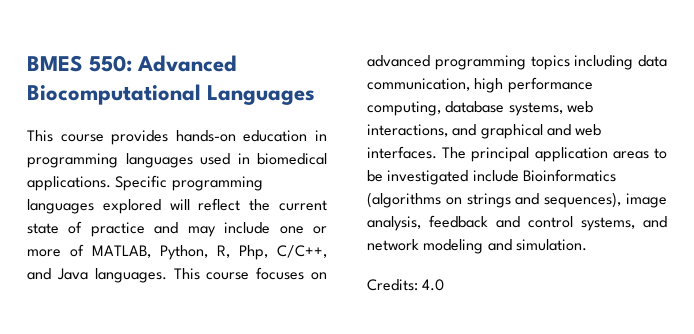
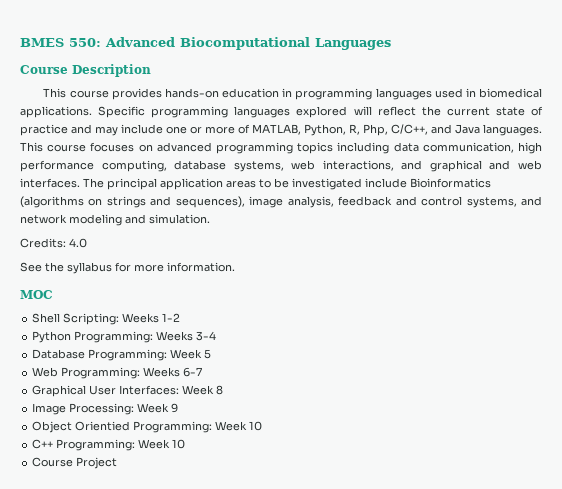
(316, 95) none -> [20,64,151,77] // Course Description
(445, 285) none -> [20,262,235,274] [20,290,53,299] [32,313,181,325] [32,331,217,343] [32,349,212,361] [32,367,203,379] [32,385,224,397] [32,403,179,415] [32,421,263,433] [32,439,186,451] [32,457,118,469] // See the syllabus for more information. // MOC // Shell Scripting: Weeks 1-2 // Python Programming: Weeks 3-4 // Database Programming: Week 5 // Web Programming: Weeks 6-7 // Graphical User Interfaces: Week 8 // Image Processing: Week 9 // Object Orientied Programming: Week 10 // C++ Programming: Week 10 // Course Project

